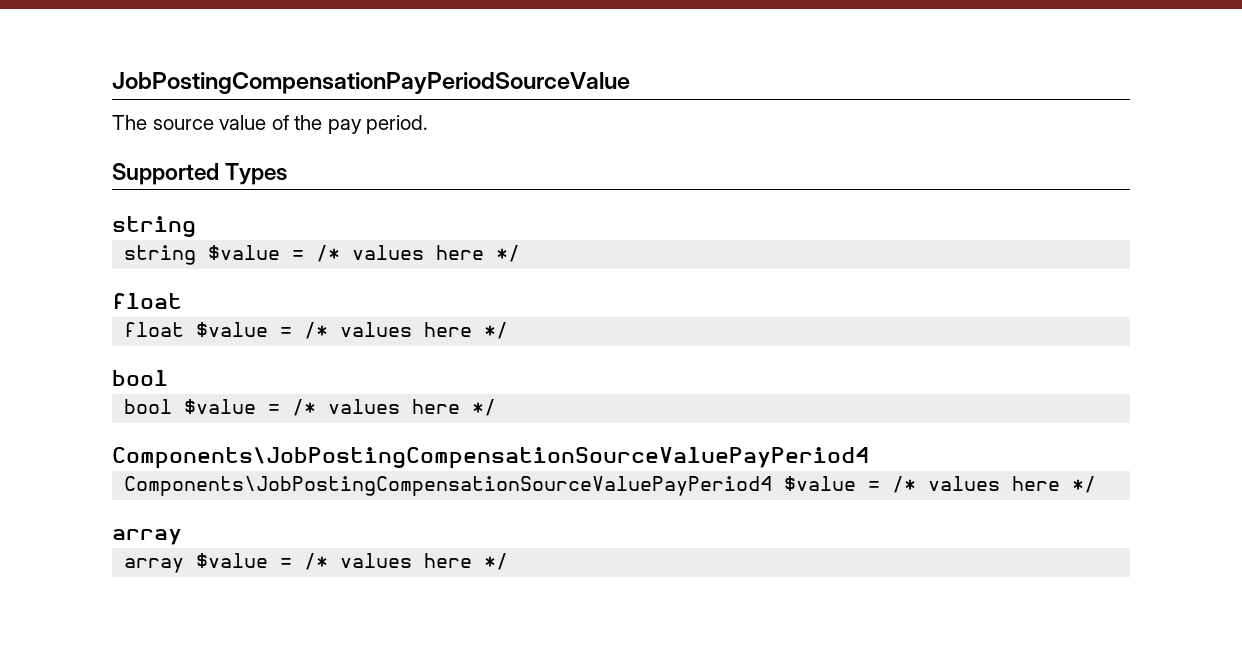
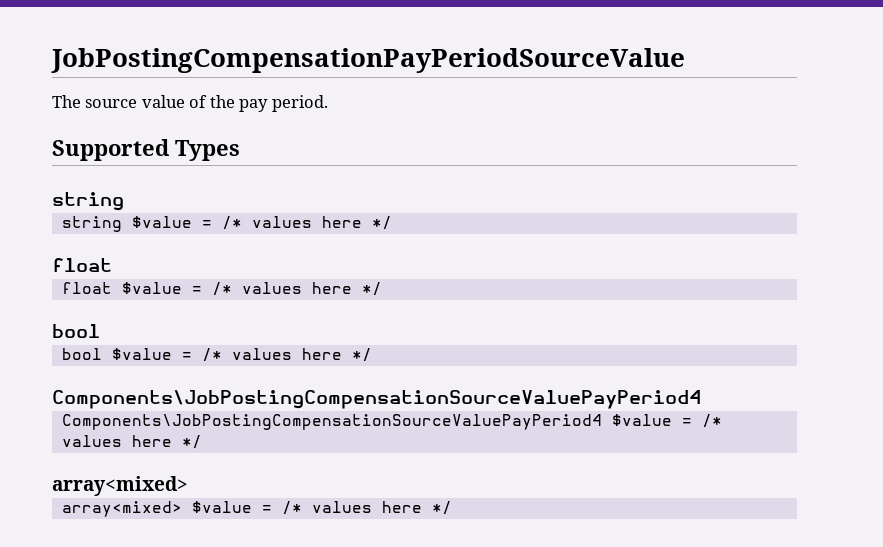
[112,529,182,545] [124,558,185,573] array // array -> [52,476,188,496] [61,501,182,517] array<mixed> // array<mixed>

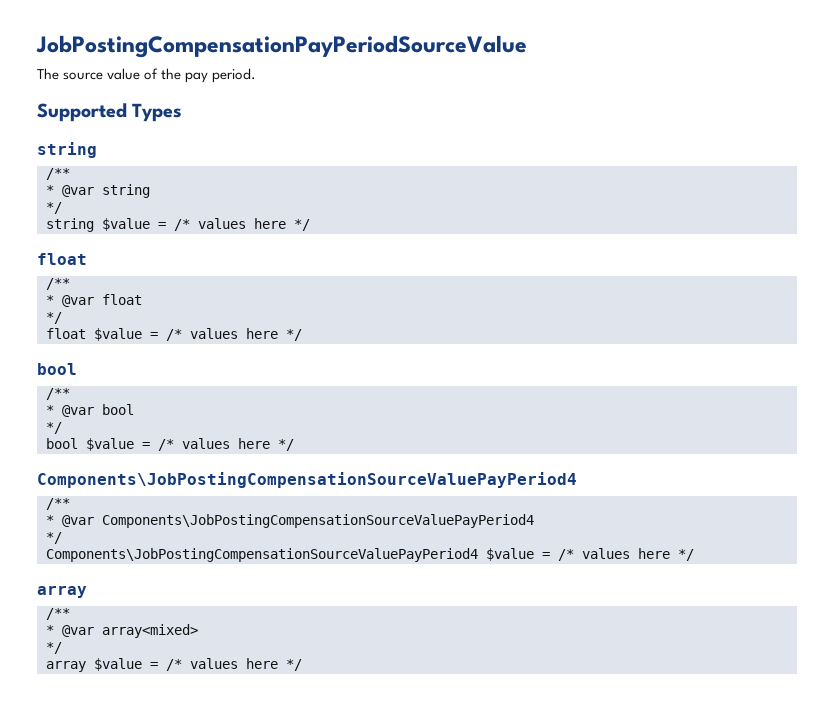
(124, 201) none -> [46,168,70,180] [46,184,150,198] [46,202,62,214] // /** // * @var string // */
(112, 265) none -> [46,278,70,290] [46,294,142,307] [46,312,62,324] // /** // * @var float // */
(100, 331) none -> [46,388,70,400] [46,404,134,417] [46,422,62,434] // /** // * @var bool // */
(701, 399) none -> [46,498,70,510] [46,514,534,528] [46,532,62,544] // /** // * @var Components\JobPostingCompensationSourceValuePayPeriod4 // */
(202, 442) none -> [37,586,87,598] [46,608,70,620] [46,625,94,637] array // /** // * @var
[61,501,182,517] array<mixed> -> [46,642,62,654] [46,661,86,672] */ // array

